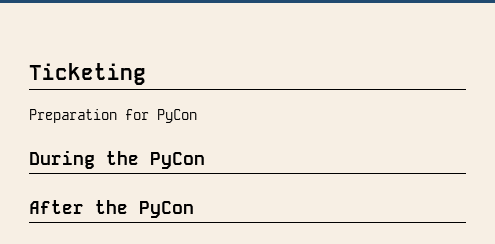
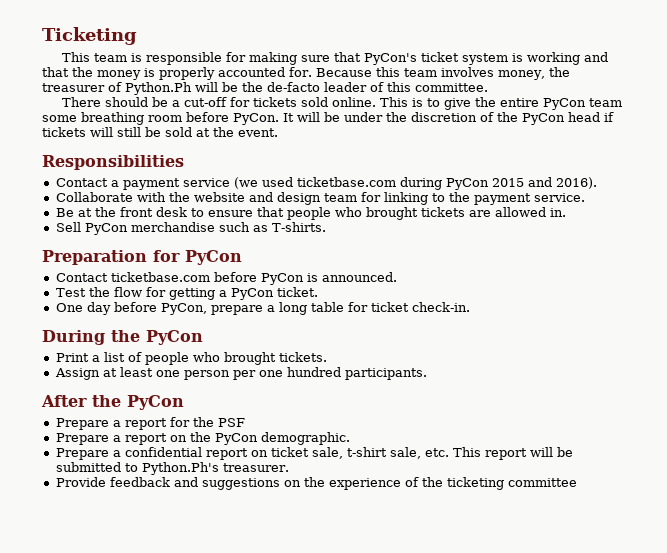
[29,109,197,123] [29,150,205,169] [29,200,194,218] Preparation for PyCon // During the PyCon // After the PyCon -> [61,52,608,65] [42,67,570,80] [42,82,488,95] [61,97,622,110] [42,112,614,125] [42,127,278,137] [42,155,184,170] [55,177,597,190] [55,192,585,205] [55,207,566,220] [55,222,326,235] [42,250,242,265] [55,272,397,285] [55,287,318,300] [55,302,470,315] [42,330,203,345] [55,352,327,365] [54,367,427,380] [41,395,184,410] [55,417,245,430] [55,432,350,445] [55,447,573,460] [55,462,289,475] [55,477,577,490] This team is responsible for making sure that PyCon's ticket system is working and that the money is properly accounted for. Because this team involves money, the treasurer of Python.Ph will be the de-facto leader of this committee. // There should be a cut-off for tickets sold online. This is to give the entire PyCon team some breathing room before PyCon. It will be under the discretion of the PyCon head if tickets will still be sold at the event. // Responsibilities // Contact a payment service (we used ticketbase.com during PyCon 2015 and 2016). // Collaborate with the website and design team for linking to the payment service. // Be at the front desk to ensure that people who brought tickets are allowed in. // Sell PyCon merchandise such as T-shirts. // Preparation for PyCon // Contact ticketbase.com before PyCon is announced. // Test the flow for getting a PyCon ticket. // One day before PyCon, prepare a long table for ticket check-in. // During the PyCon // Print a list of people who brought tickets. // Assign at least one person per one hundred participants. // After the PyCon // Prepare a report for the PSF // Prepare a report on the PyCon demographic. // Prepare a confidential report on ticket sale, t-shirt sale, etc. This report will be submitted to Python.Ph's treasurer. // Provide feedback and suggestions on the experience of the ticketing committee

